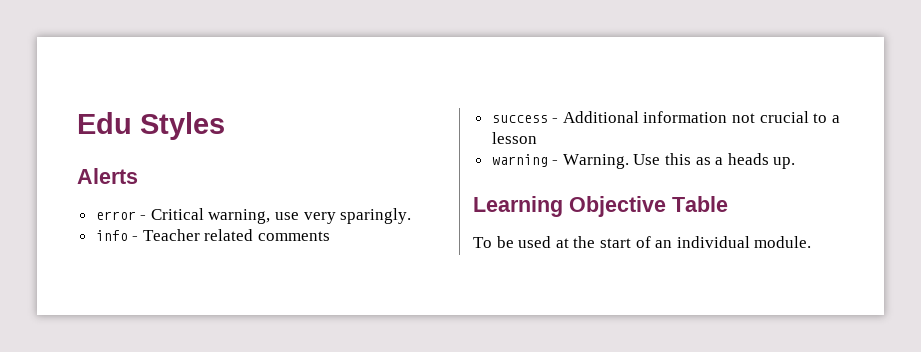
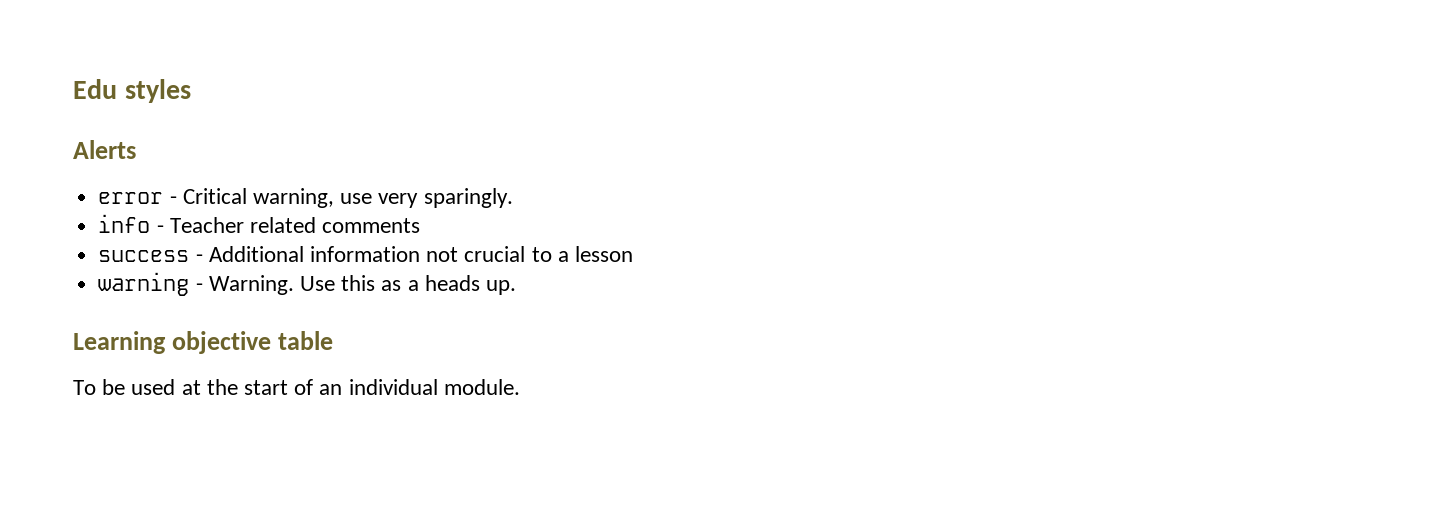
[140,112,225,140] Styles -> [124,79,191,103] styles
[569,196,728,217] Objective Table -> [171,331,333,354] objective table

